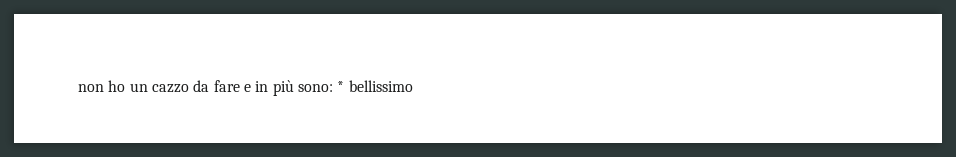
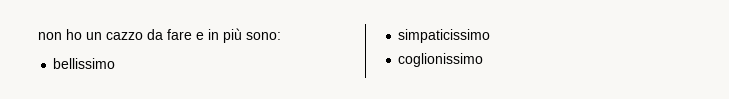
[337,81,345,92] * -> (281, 36) //
(413, 86) none -> [398,29,491,43] [398,53,484,67] // simpaticissimo // coglionissimo

